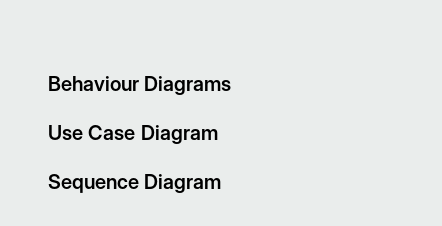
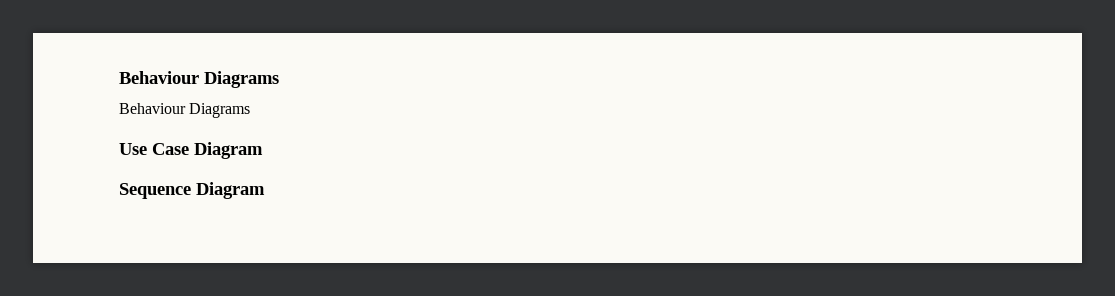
[48,76,232,95] Behaviour Diagrams -> [119,71,279,88] [119,103,251,118] Behaviour Diagrams // Behaviour Diagrams

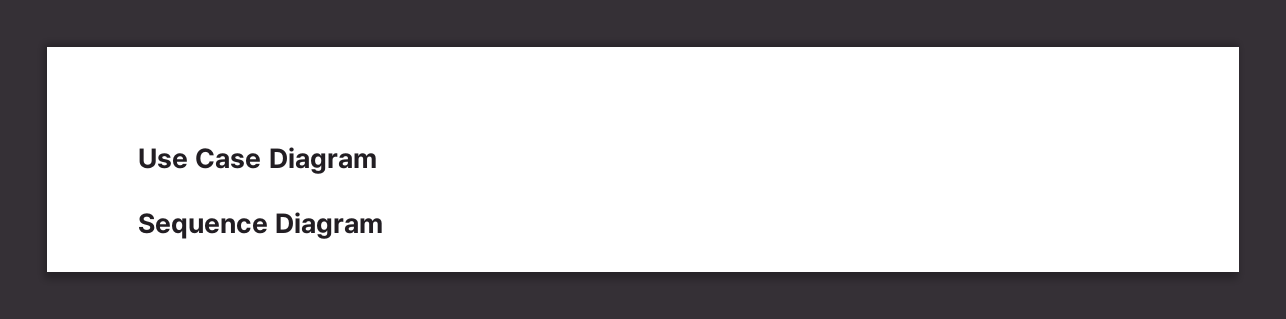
[119,71,279,88] [119,103,251,118] Behaviour Diagrams // Behaviour Diagrams // -> (138, 158) none

